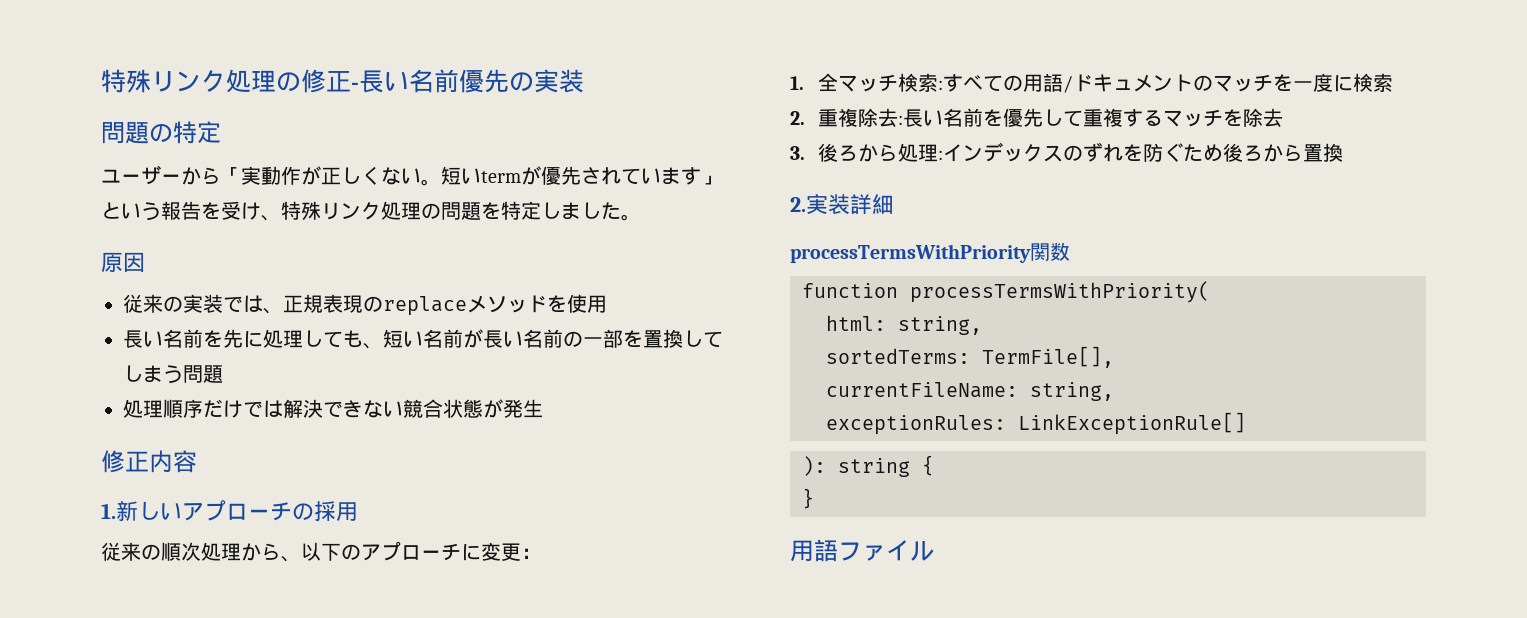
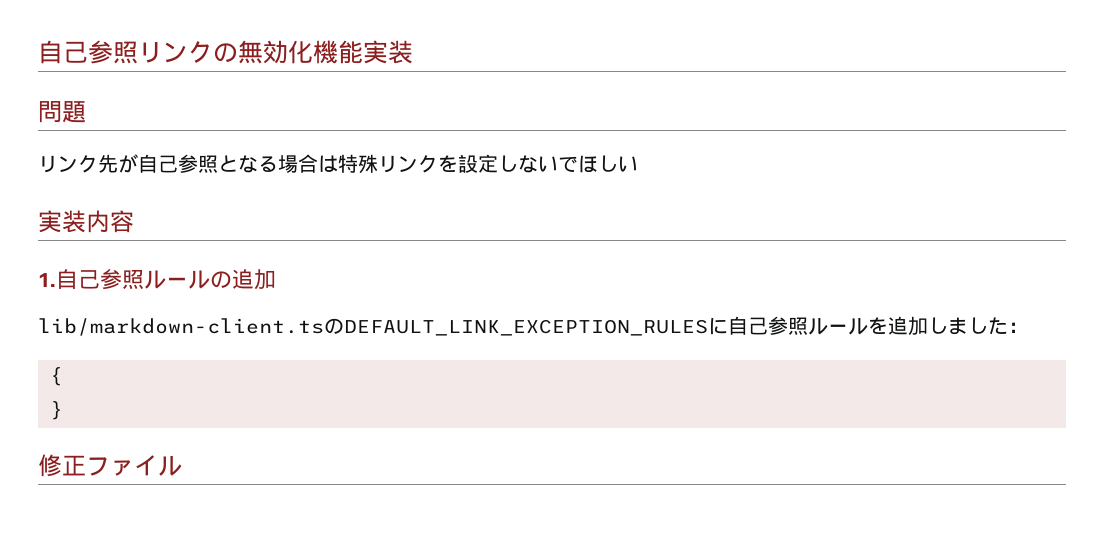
[101,69,584,93] [101,121,221,144] [101,165,721,186] [101,201,641,221] [101,252,145,273] [123,294,607,316] [123,329,723,349] [123,365,223,384] [123,399,543,418] [101,450,197,473] [101,500,358,521] [101,541,541,562] [790,73,1393,93] [790,108,1283,127] [790,142,1343,162] [790,194,894,215] [790,242,1070,263] [802,281,1210,303] [826,315,982,335] [826,346,1114,368] [826,382,1114,401] [826,412,1246,435] [802,456,910,477] 特殊リンク処理の修正-長い名前優先の実装 // 問題の特定 // ユーザーから「実動作が正しくない。短いtermが優先されています」という報告を受け、特殊リンク処理の問題を特定しました。 // 原因 // 従来の実装では、正規表現のreplaceメソッドを使用 // 長い名前を先に処理しても、短い名前が長い名前の一部を置換してしまう問題 // 処理順序だけでは解決できない競合状態が発生 // 修正内容 // 1.新しいアプローチの採用 // 従来の順次処理から、以下のアプローチに変更： // 1.全マッチ検索:すべての用語/ドキュメントのマッチを一度に検索 // 2.重複除去:長い名前を優先して重複するマッチを除去 // 3.後ろから処理:インデックスのずれを防ぐため後ろから置換 // 2.実装詳細 // processTermsWithPriority関数 // function processTermsWithPriority( // html: string, // sortedTerms: TermFile[], // currentFileName: string, // exceptionRules: LinkExceptionRule[] // ): string -> [38,40,413,64] [38,101,86,123] [38,154,638,174] [38,210,134,233] [38,269,276,290] [38,316,1028,336] 自己参照リンクの無効化機能実装 // 問題 // リンク先が自己参照となる場合は特殊リンクを設定しないでほしい // 実装内容 // 1.自己参照ルールの追加 // lib/markdown-client.tsのDEFAULT_LINK_EXCEPTION_RULESに自己参照ルールを追加しました： //
[790,539,838,562] 用語 -> [38,454,86,477] 修正

